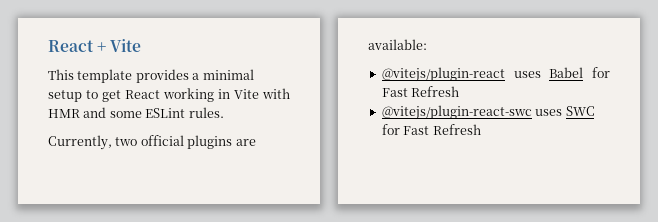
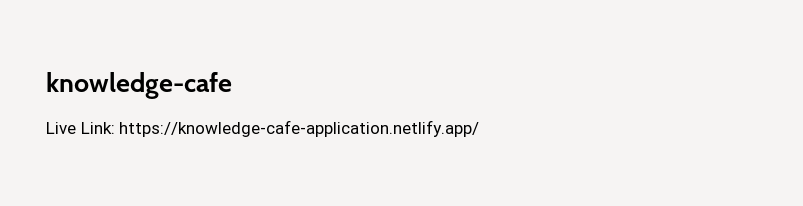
[48,39,142,52] [48,69,254,83] [48,88,290,102] [48,107,224,118] [48,135,256,150] [368,39,427,50] [381,67,610,82] [381,86,460,97] [381,105,595,120] [381,124,481,135] React + Vite // This template provides a minimal setup to get React working in Vite with HMR and some ESLint rules. // Currently, two official plugins are available: // @vitejs/plugin-react uses Babel for Fast Refresh // @vitejs/plugin-react-swc uses SWC for Fast Refresh -> [46,72,232,99] [46,120,480,137] knowledge-cafe // Live Link: https://knowledge-cafe-application.netlify.app/

